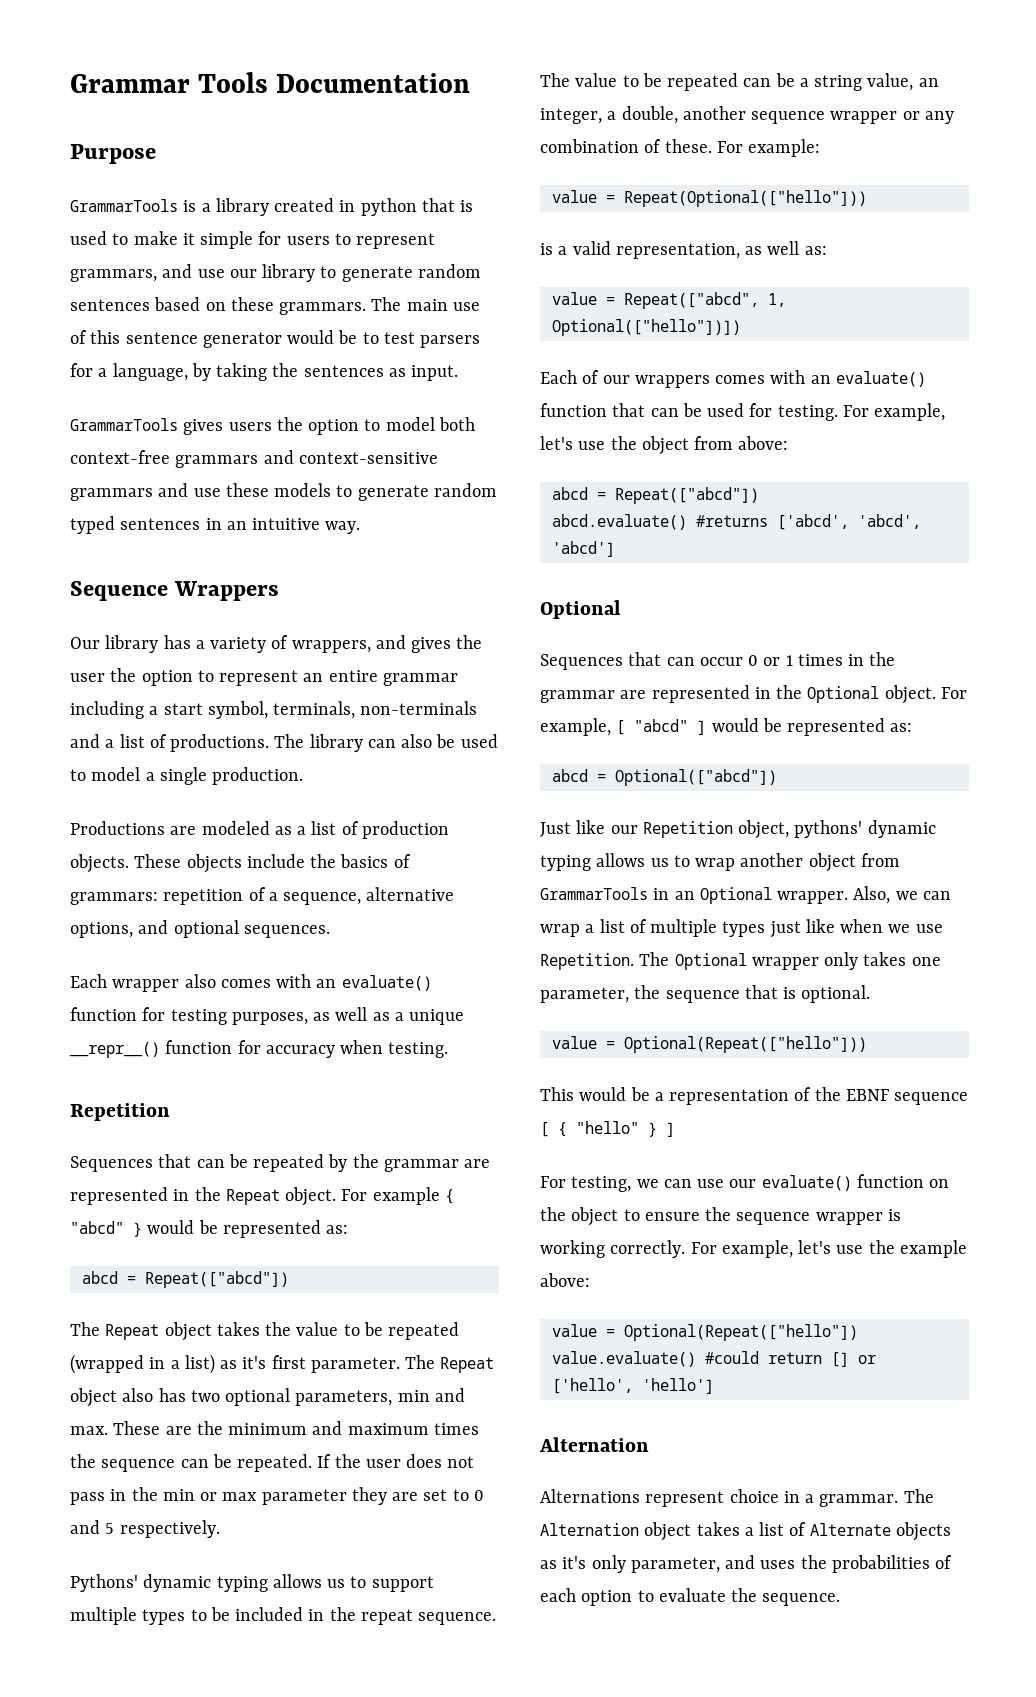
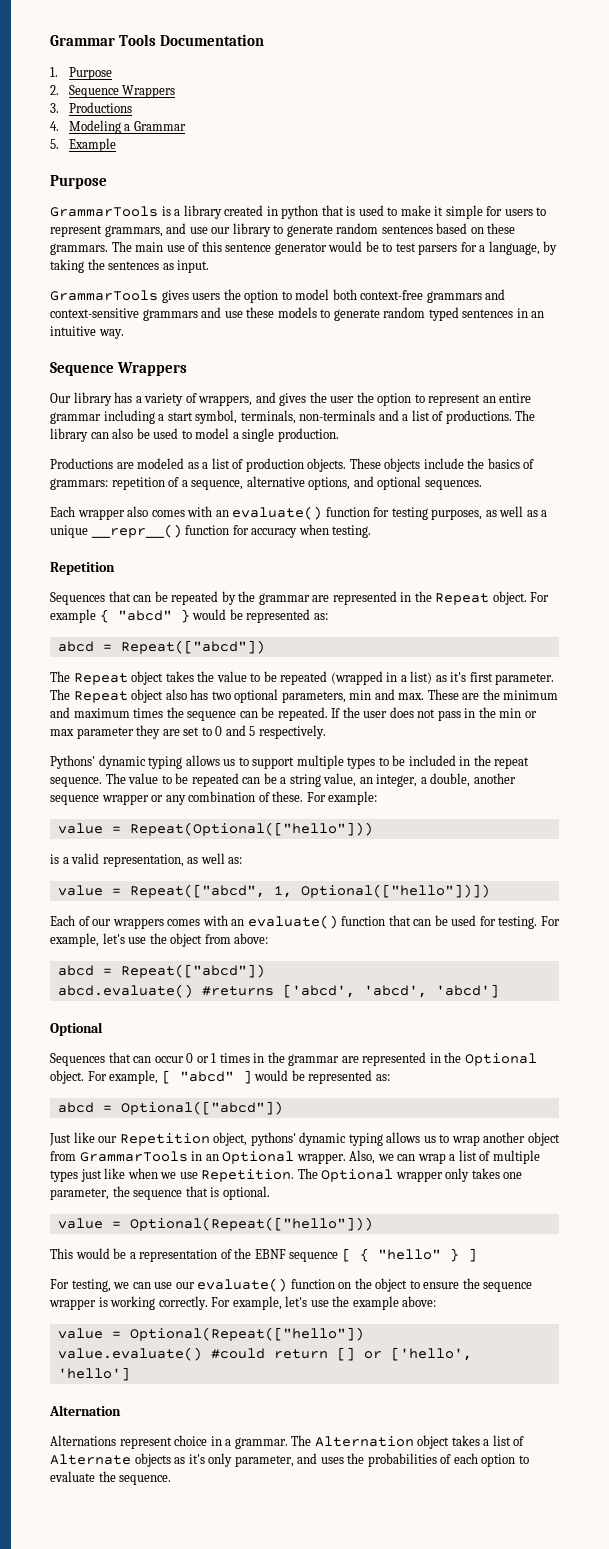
(471, 83) none -> [50,67,112,80] [50,85,176,98] [50,102,132,113] [50,120,186,134] [50,138,116,152] // 1. Purpose // 2. Sequence Wrappers // 3. Productions // 4. Modeling a Grammar // 5. Example

